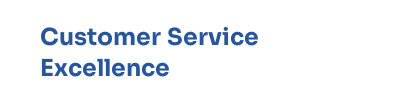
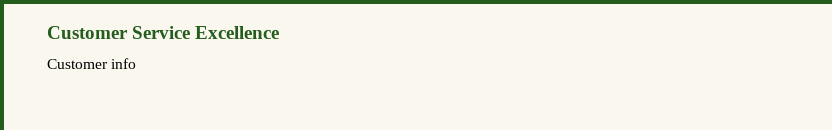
(170, 67) none -> [47,58,137,69] // Customer info

